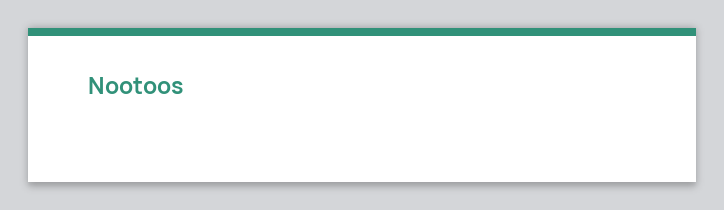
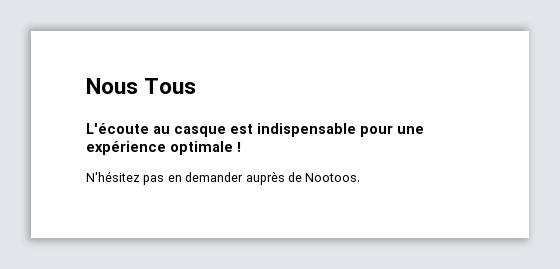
[88,77,183,94] Nootoos -> [86,78,197,94] [86,123,424,137] [86,141,241,155] [86,171,361,185] Nous Tous // L'écoute au casque est indispensable pour une expérience optimale ! // N'hésitez pas en demander auprès de Nootoos.

